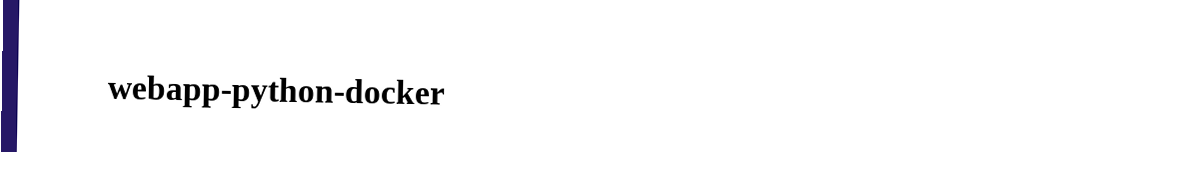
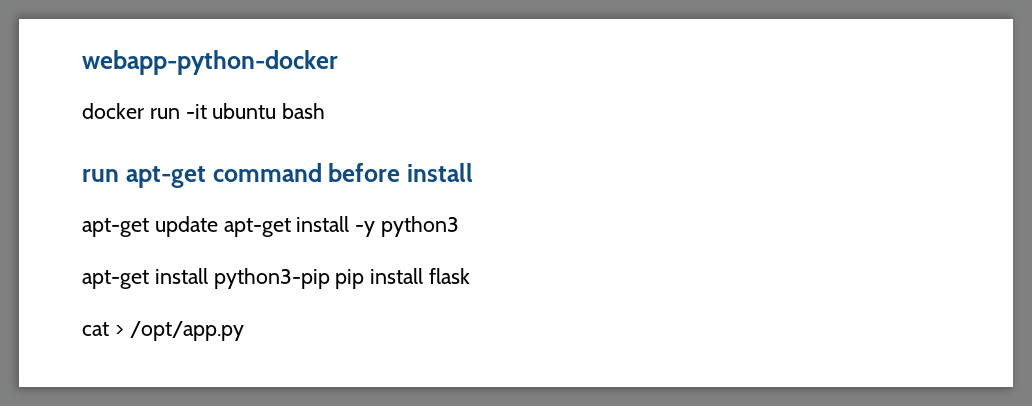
(446, 93) none -> [82,103,326,119] [82,163,473,188] [82,216,460,237] [82,268,471,289] [82,321,244,341] // docker run -it ubuntu bash // run apt-get command before install // apt-get update apt-get install -y python3 // apt-get install python3-pip pip install flask // cat > /opt/app.py

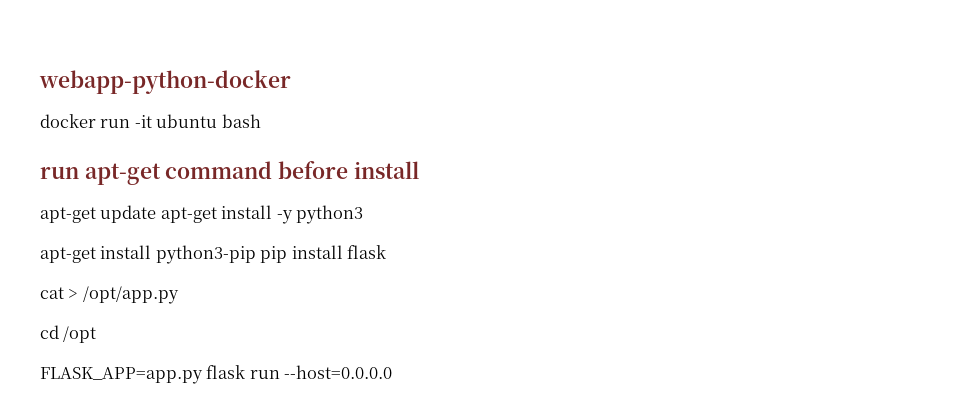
(244, 331) none -> [40,325,97,343] [40,365,393,384] // cd /opt // FLASK_APP=app.py flask run --host=0.0.0.0

